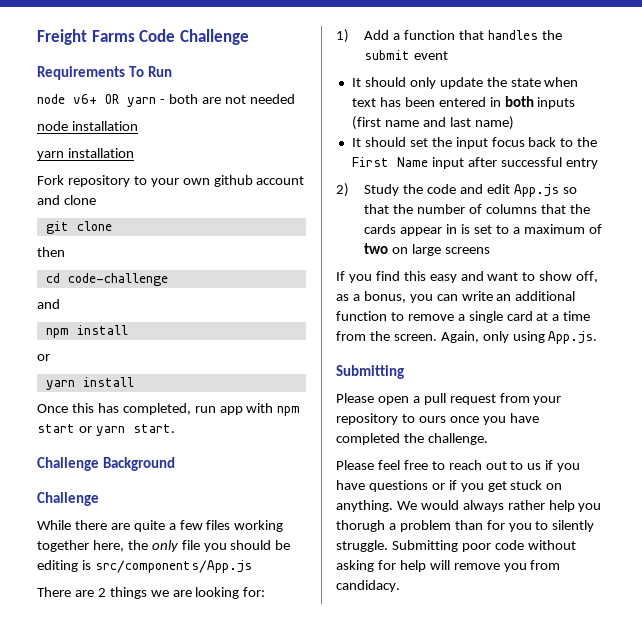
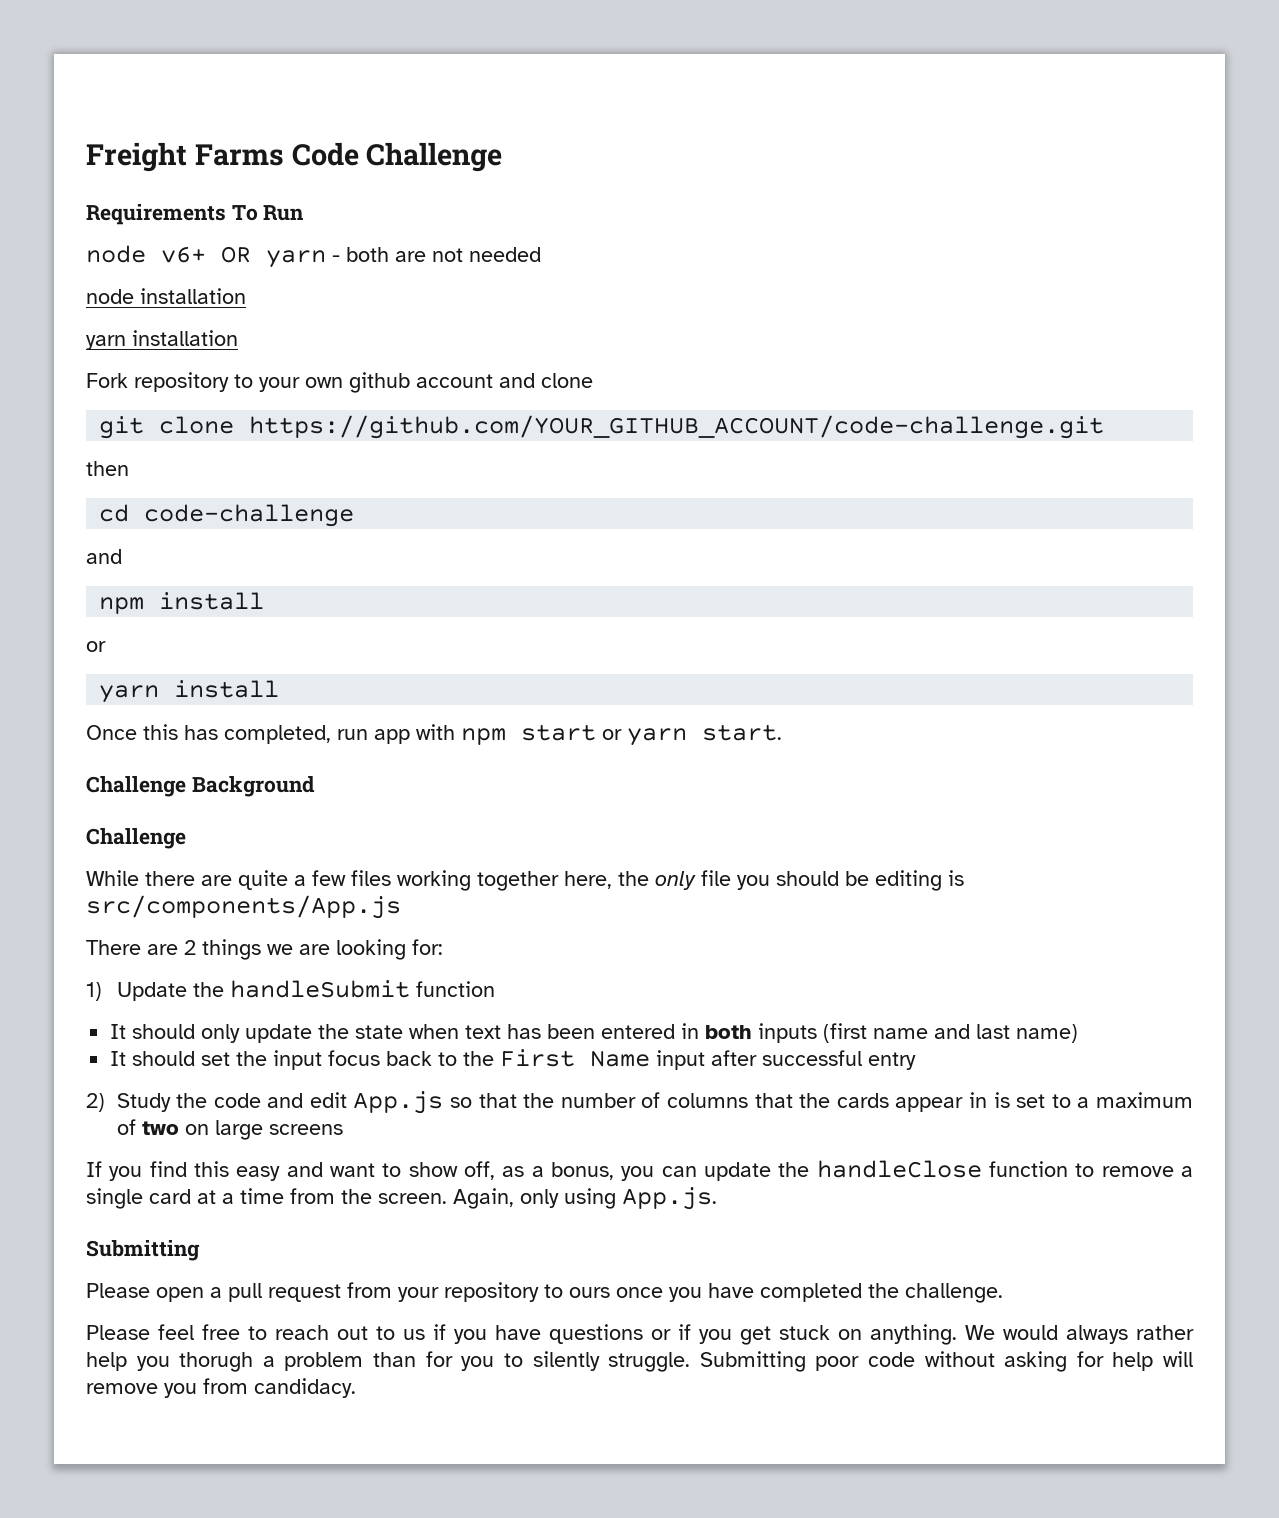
(112, 226) none -> [249,415,1105,439] https://github.com/YOUR_GITHUB_ACCOUNT/code-challenge.git
[364,30,563,40] [364,50,449,60] Add a function that handles the submit event -> [116,980,495,1001] Update the handleSubmit function
[461,291,576,301] write an additional -> [704,1160,982,1181] update the handleClose

